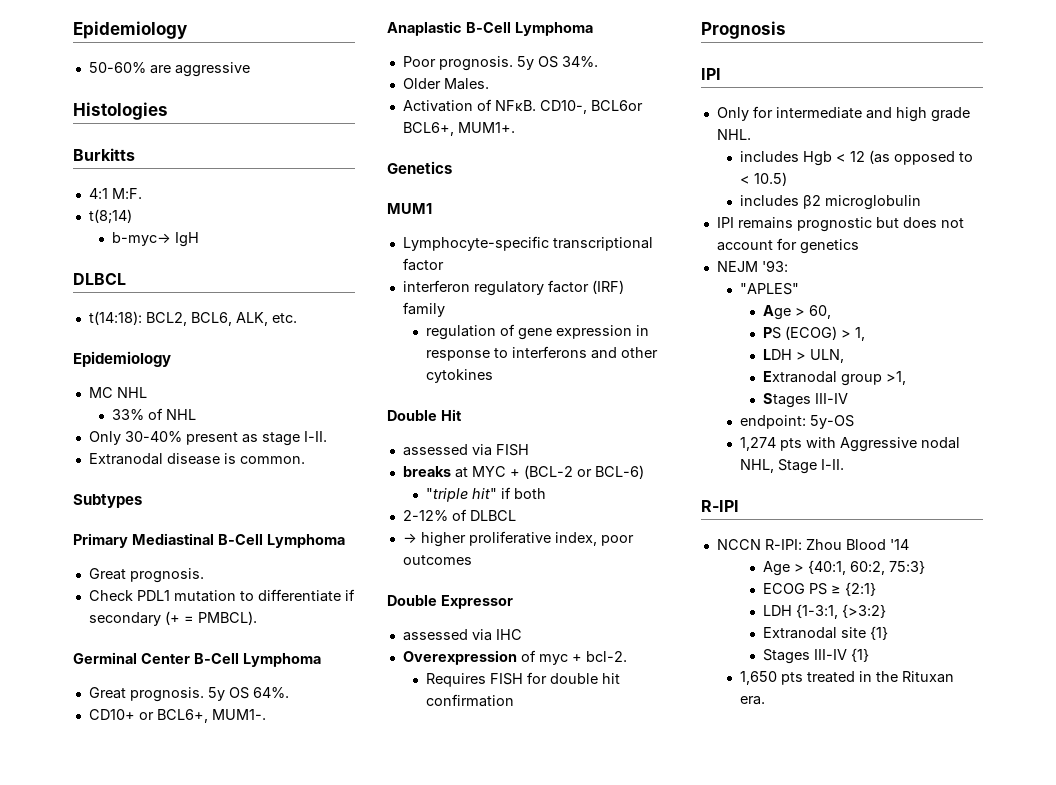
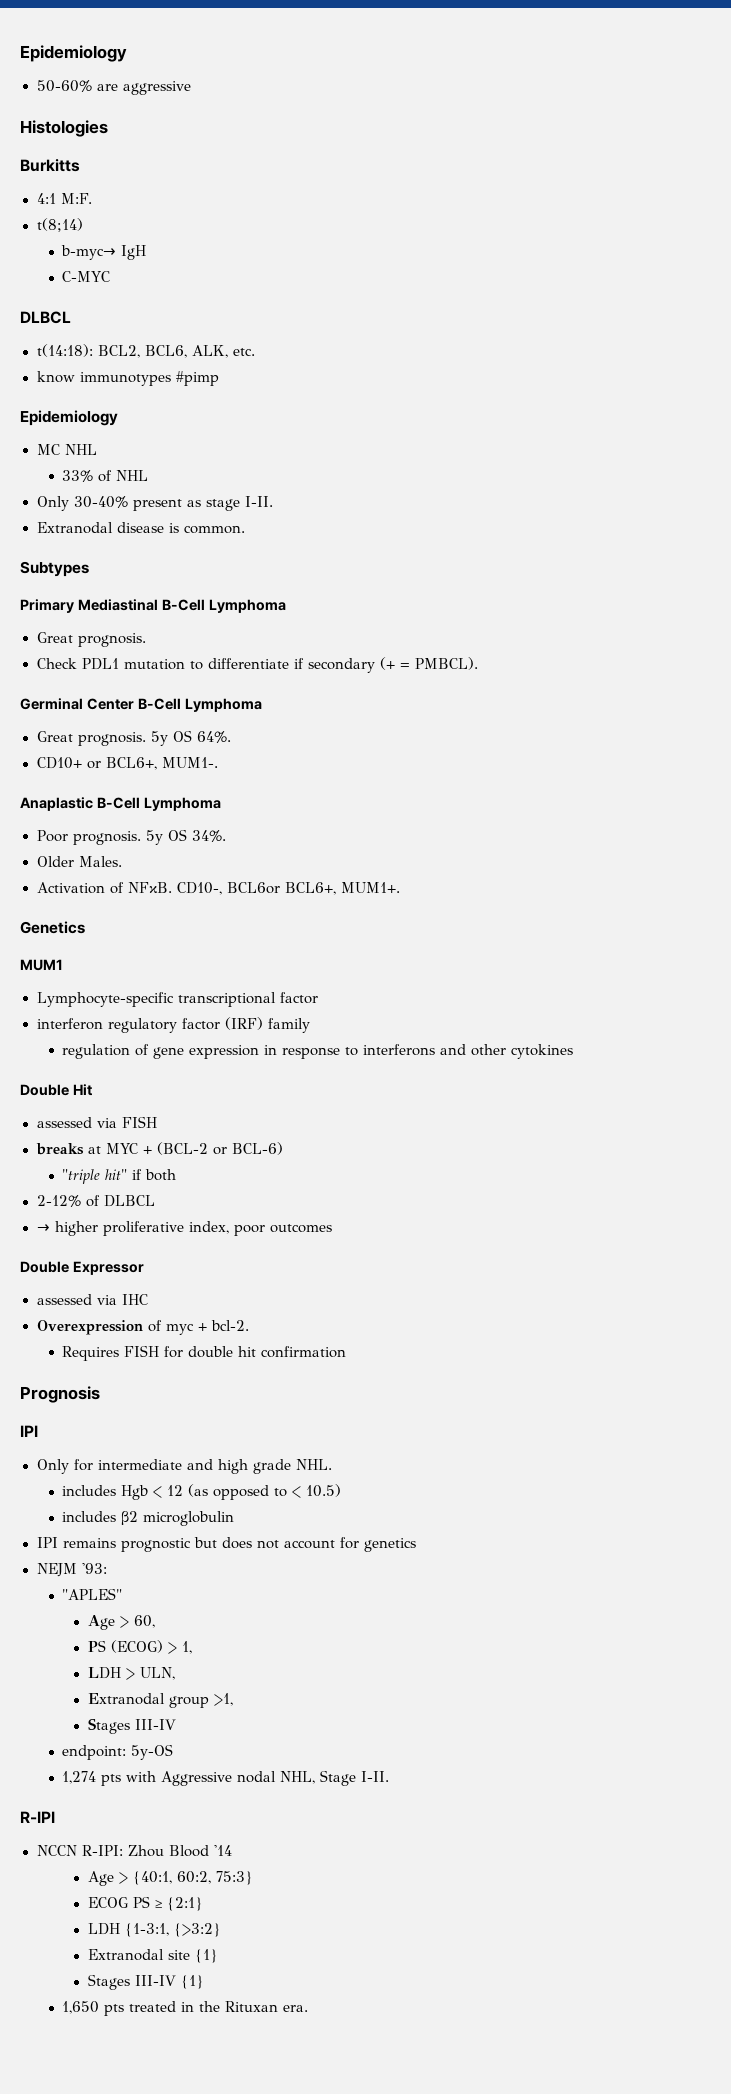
(200, 239) none -> [62,271,111,282] // C-MYC
(297, 318) none -> [36,371,219,386] // know immunotypes #pimp

